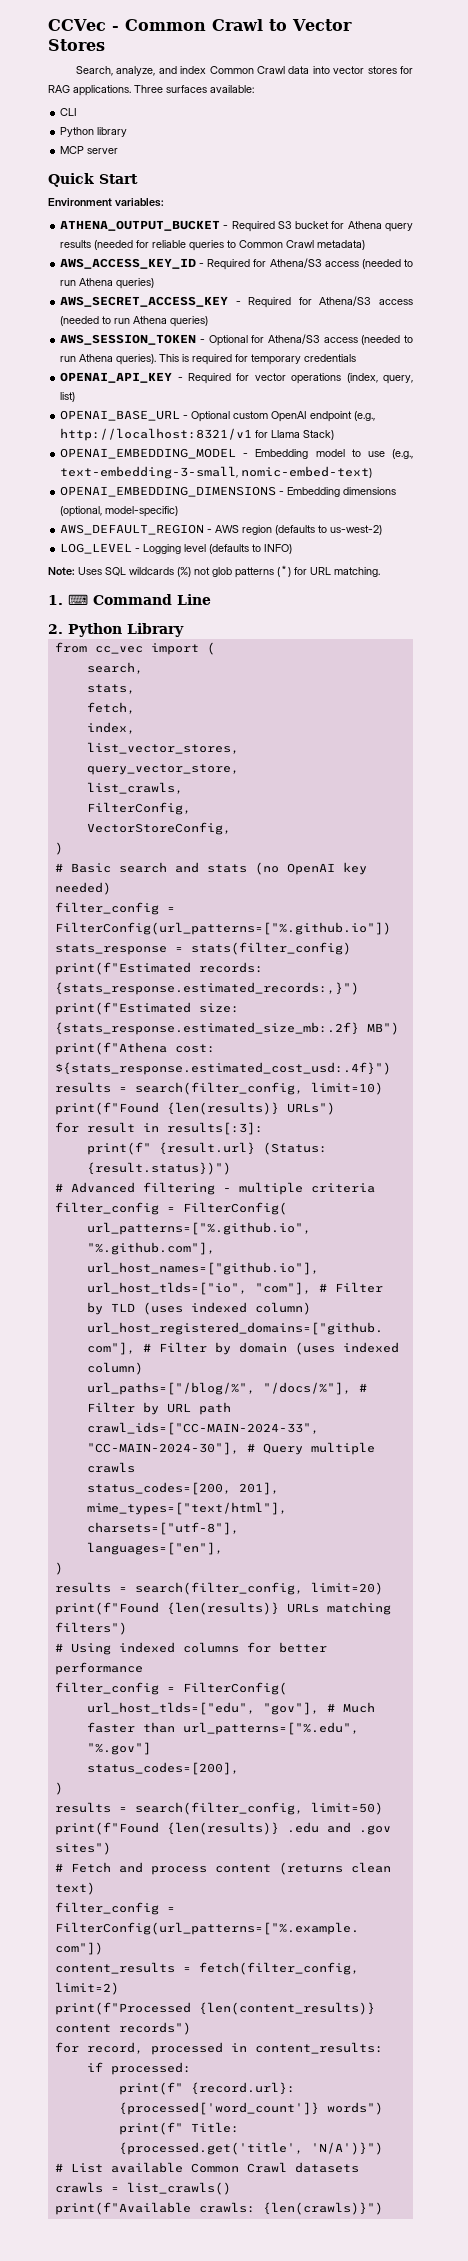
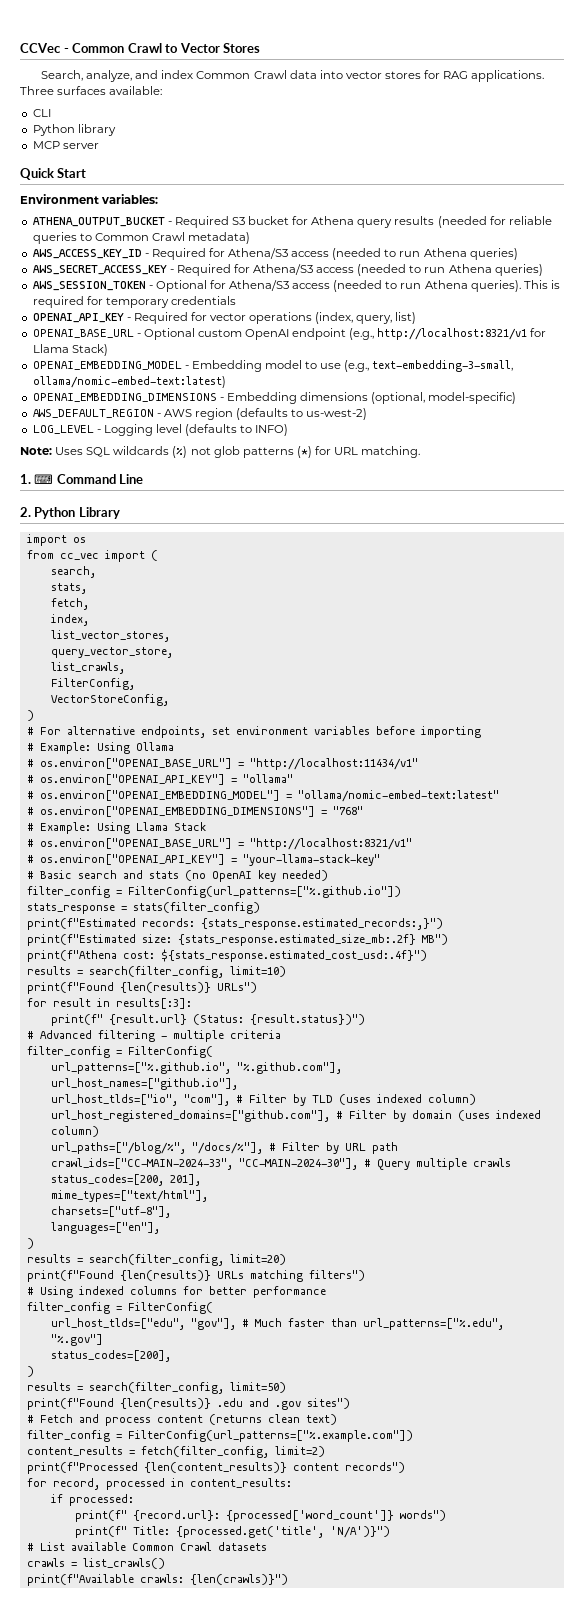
[241,466,373,478] nomic-embed-text) -> [32,376,226,388] ollama/nomic-embed-text:latest)
(184, 630) none -> [26,534,86,546] // import os
(63, 848) none -> [26,726,481,738] [26,742,174,754] [26,758,418,770] [26,774,293,785] [26,790,499,802] [26,806,363,817] [26,822,206,834] [26,838,412,850] [26,854,380,866] // # For alternative endpoints, set environment variables before importing // # Example: Using Ollama // # os.environ["OPENAI_BASE_URL"] = "http://localhost:11434/v1" // # os.environ["OPENAI_API_KEY"] = "ollama" // # os.environ["OPENAI_EMBEDDING_MODEL"] = "ollama/nomic-embed-text:latest" // # os.environ["OPENAI_EMBEDDING_DIMENSIONS"] = "768" // # Example: Using Llama Stack // # os.environ["OPENAI_BASE_URL"] = "http://localhost:8321/v1" // # os.environ["OPENAI_API_KEY"] = "your-llama-stack-key"

